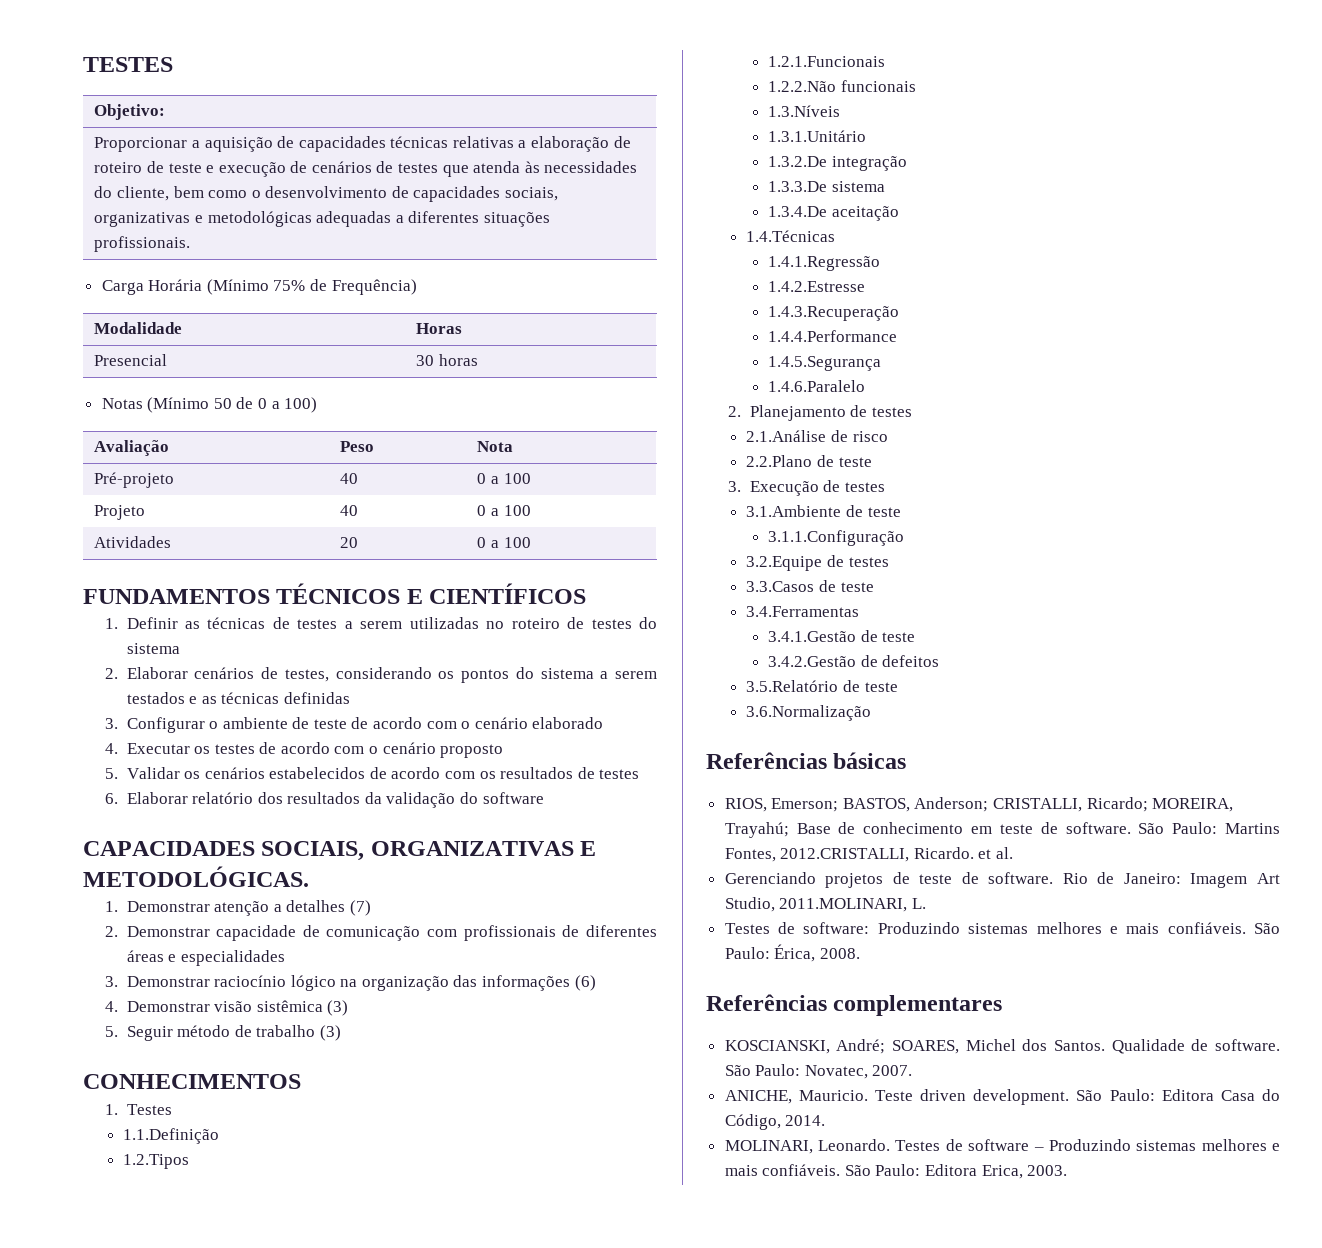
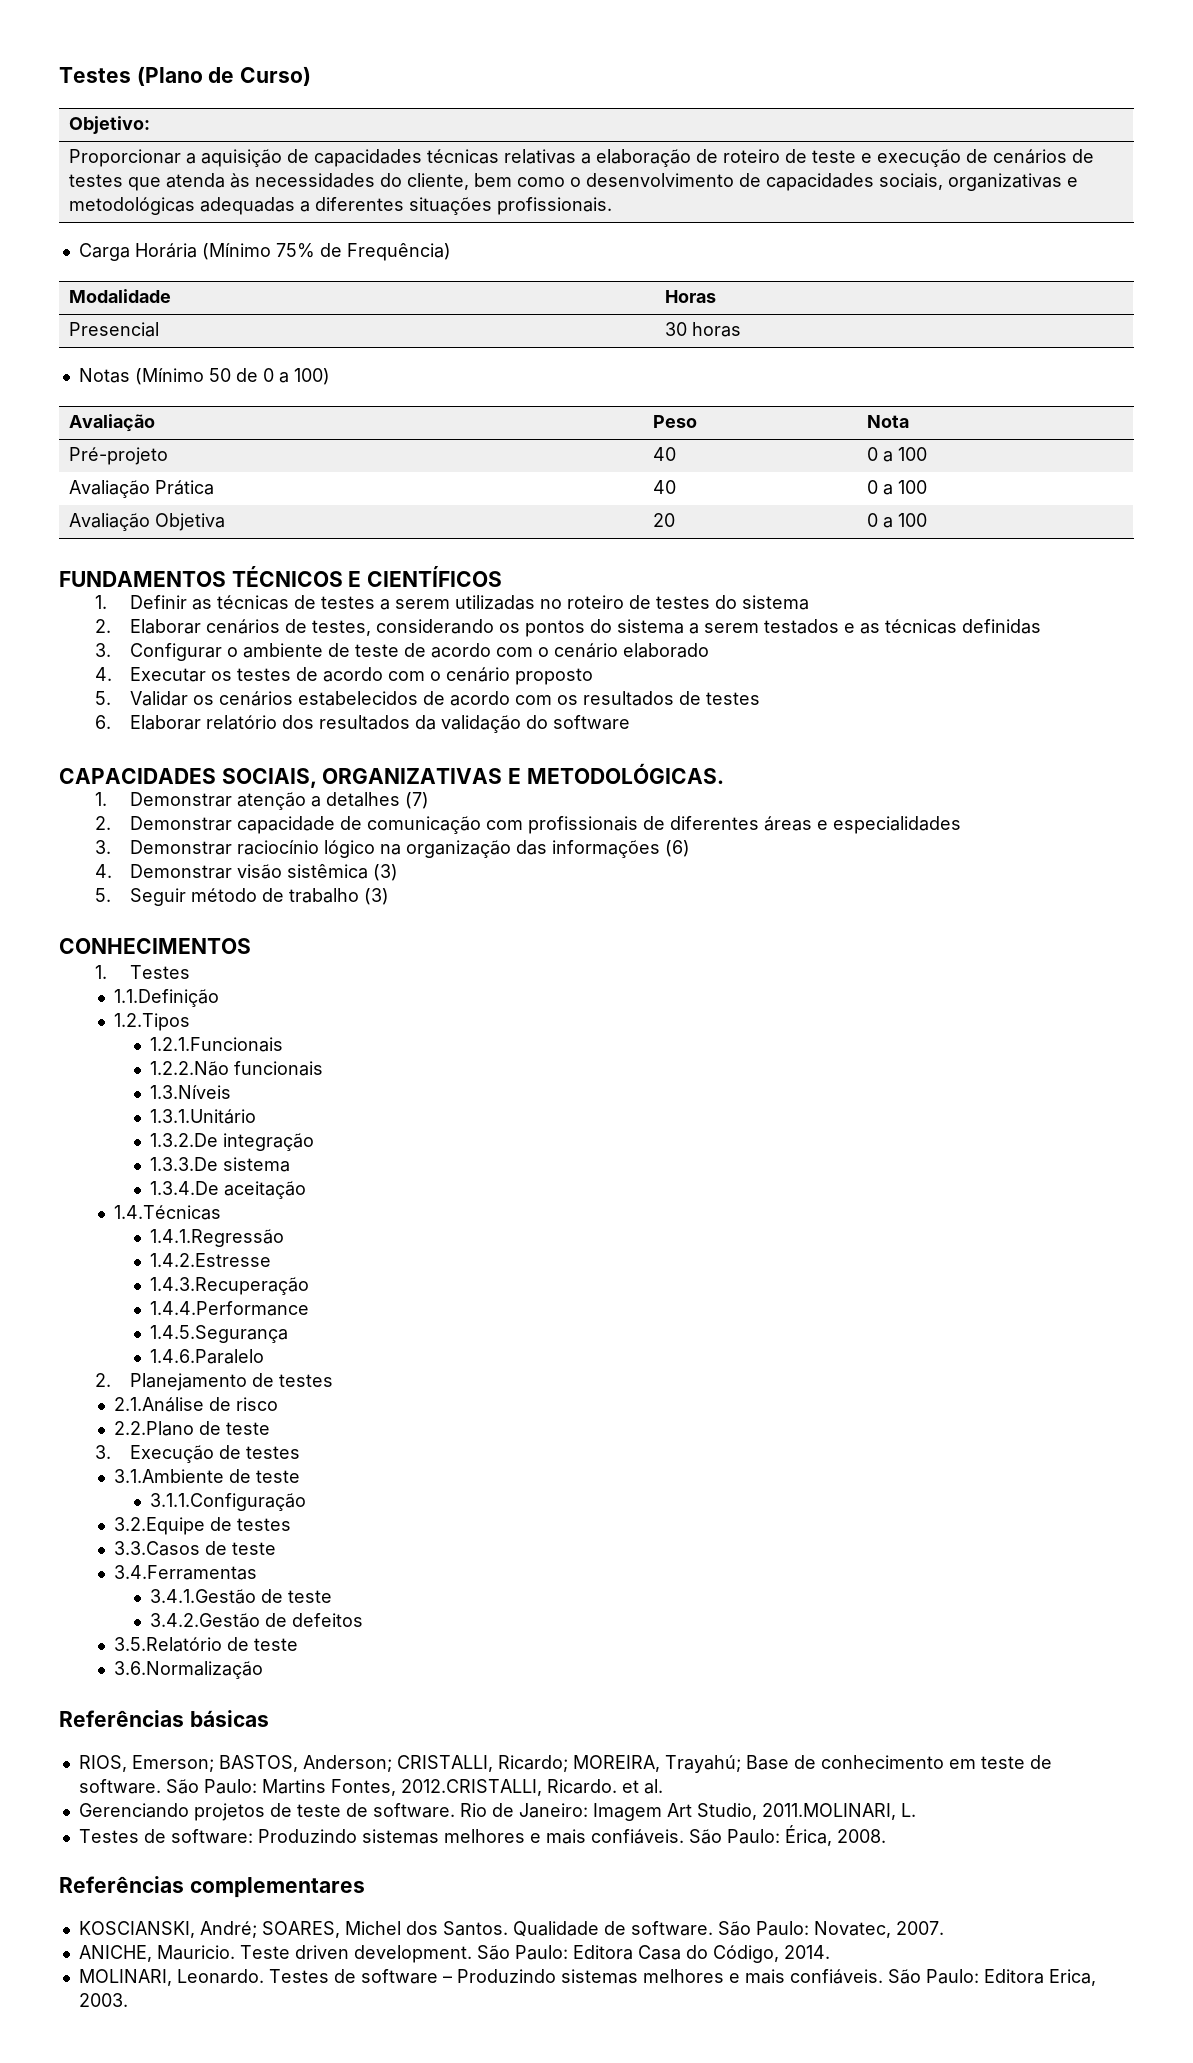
[83,57,173,72] TESTES -> [59,66,312,86] Testes (Plano de Curso)
[94,505,146,520] [340,505,359,516] [477,505,531,516] [94,536,172,548] Projeto | 40 | 0 a 100 // Atividades -> [69,480,215,498] [653,480,677,494] [867,480,928,495] [69,513,226,531] Avaliação Prática | 40 | 0 a 100 // Avaliação Objetiva

